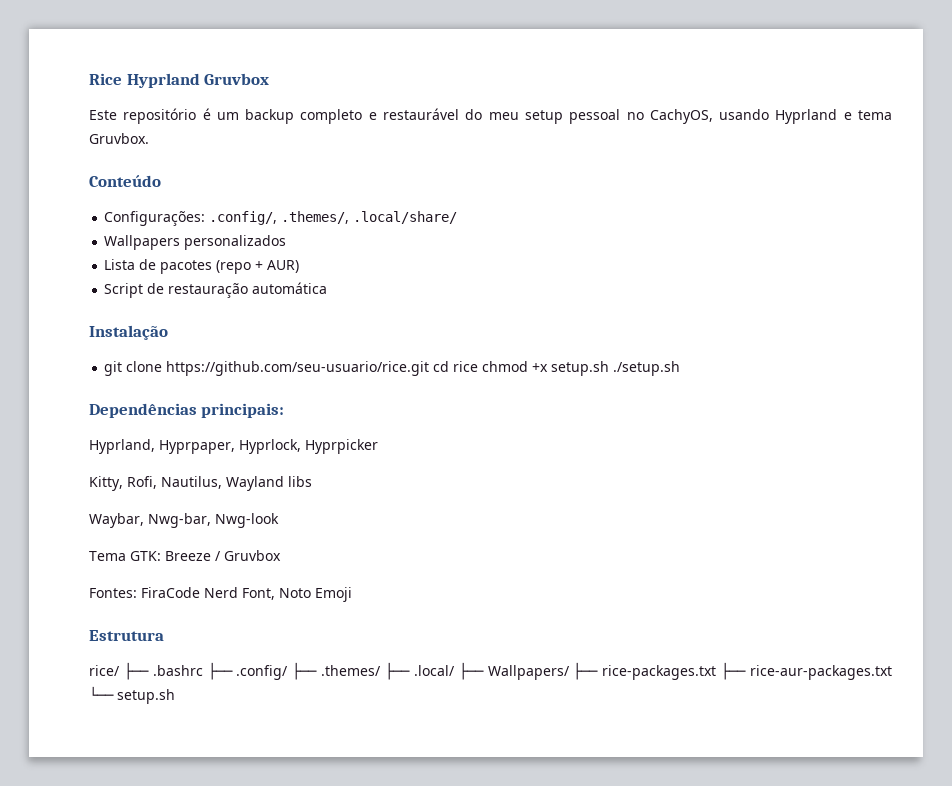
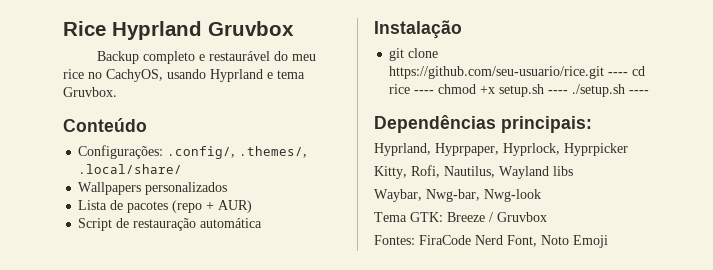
[89,108,295,124] Este repositório é um backup -> [97,51,140,64] Backup
[524,109,621,124] setup pessoal -> [63,69,84,79] rice
(430, 368) none -> [608,72,629,76] ----
(479, 366) none -> [414,90,435,94] ----
(610, 368) none -> [548,90,569,94] ----
(681, 368) none -> [629,90,650,94] ----
[89,630,164,641] [89,662,892,680] [89,686,175,704] // Estrutura // rice/ ├── .bashrc ├── .config/ ├── .themes/ ├── .local/ ├── Wallpapers/ ├── rice-packages.txt ├── rice-aur-packages.txt └── setup.sh -> (608, 241) none

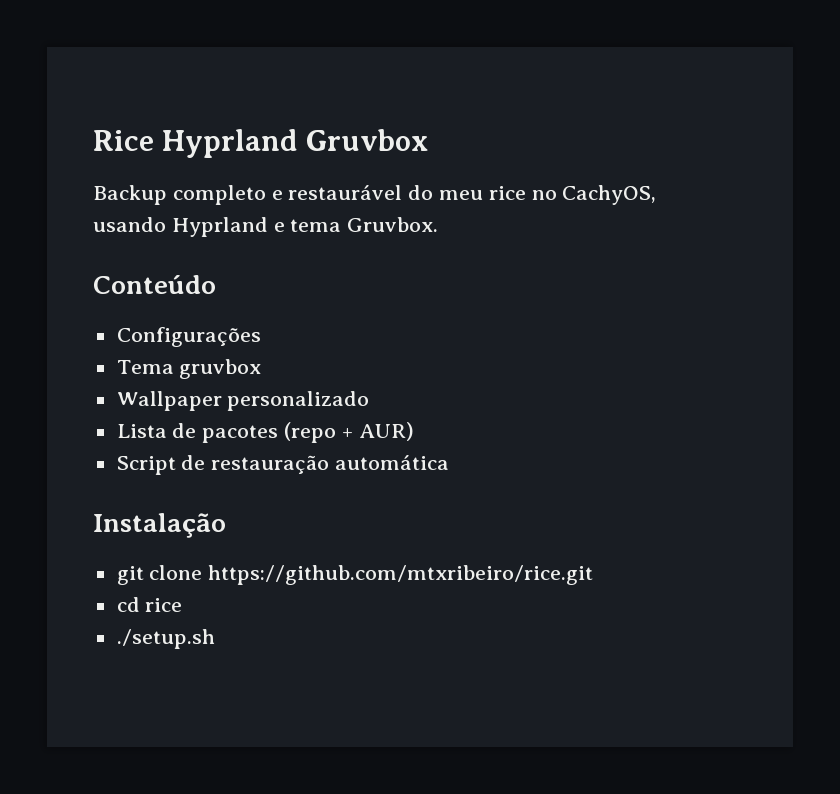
[78,145,308,159] [78,164,183,174] [78,182,228,195] Configurações: .config/, .themes/, .local/share/ // Wallpapers personalizados -> [116,327,261,347] [116,359,262,379] [116,391,370,411] Configurações // Tema gruvbox // Wallpaper personalizado
[389,66,629,79] https://github.com/seu-usuario/rice.git ---- -> [208,565,594,585] https://github.com/mtxribeiro/rice.git //
[414,84,650,97] [374,115,592,133] [374,143,628,156] [374,165,573,179] [374,189,541,202] [374,212,547,222] [374,235,608,248] ---- chmod +x setup.sh ---- ./setup.sh ---- // Dependências principais: // Hyprland, Hyprpaper, Hyprlock, Hyprpicker // Kitty, Rofi, Nautilus, Wayland libs // Waybar, Nwg-bar, Nwg-look // Tema GTK: Breeze / Gruvbox // Fontes: FiraCode Nerd Font, Noto Emoji -> [116,629,215,649] // ./setup.sh

